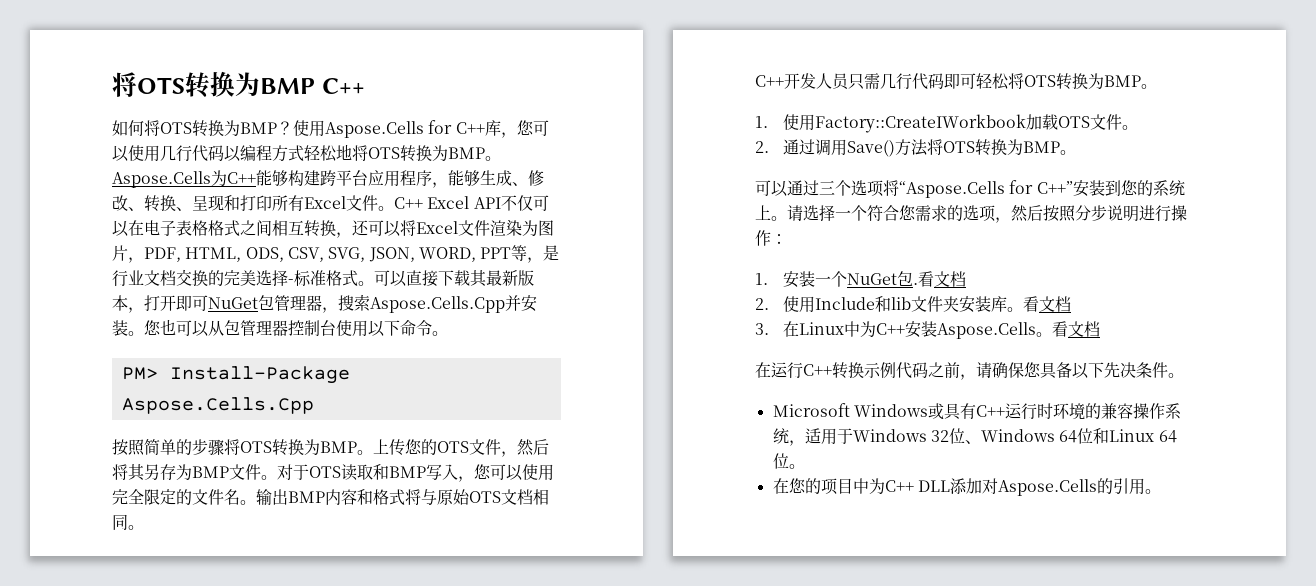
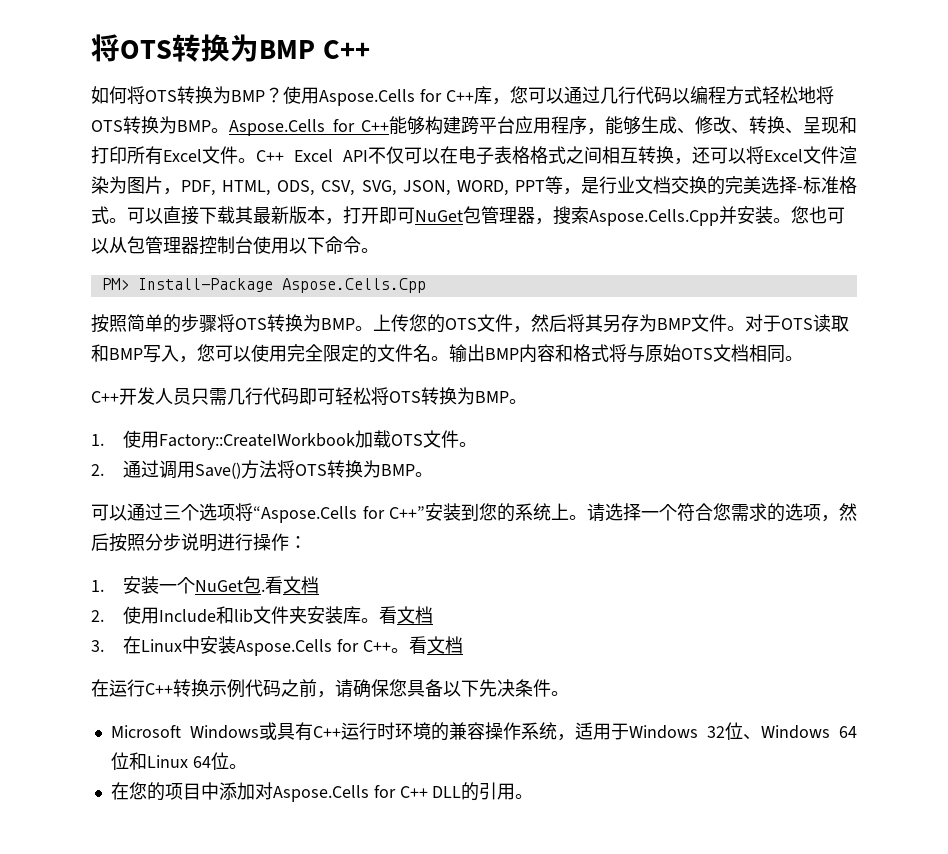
[128,145,160,162] 使用 -> [563,86,600,104] 通过
[211,170,227,186] 为 -> [332,119,355,132] for
[859,321,905,337] 为C++ -> (201, 645) none
(1036, 330) none -> [336,639,391,652] for C++
[868,478,1097,496] 为C++ DLL添加对Aspose.Cells -> [218,782,462,802] 添加对Aspose.Cells for C++ DLL

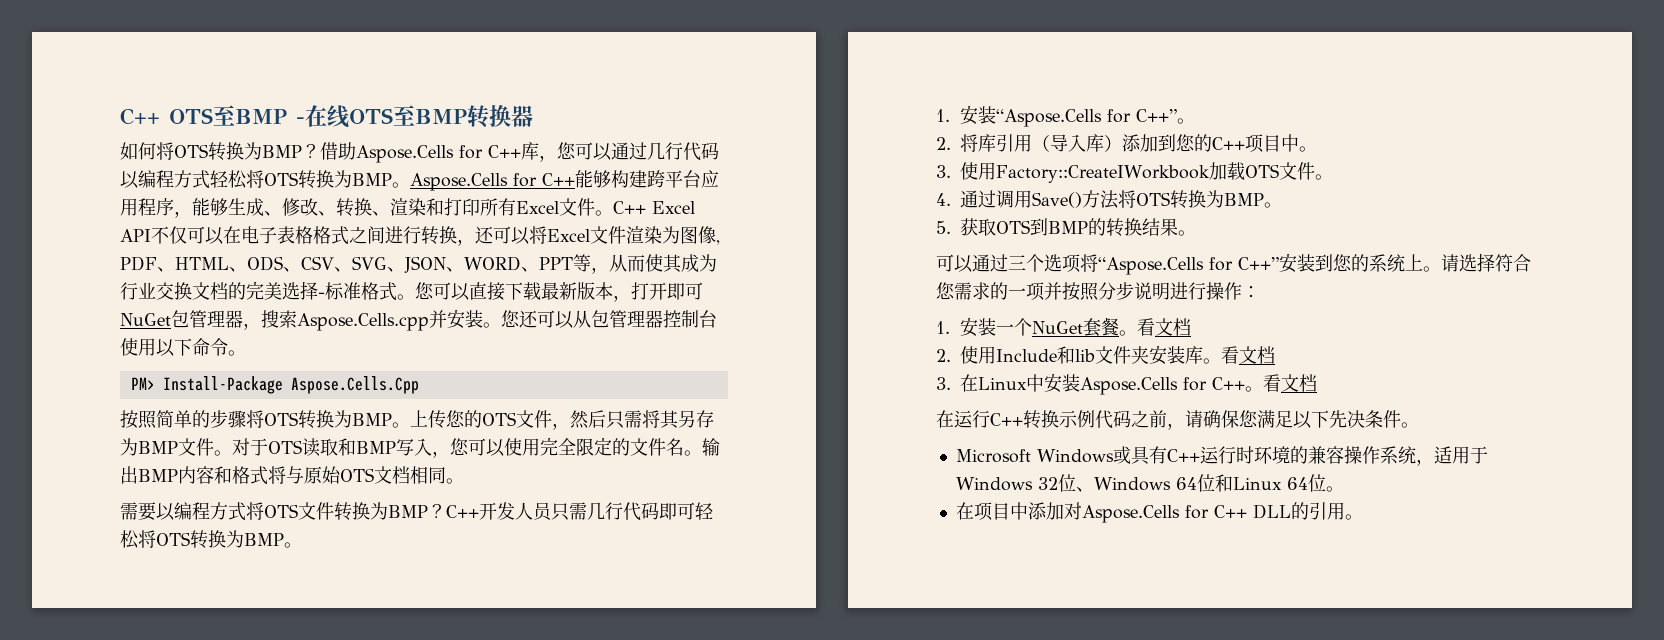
[91,34,370,62] 将OTS转换为BMP C++ -> [120,104,533,128] C++ OTS至BMP -在线OTS至BMP转换器
[283,86,319,104] 使用 -> [320,142,356,160] 借助
[797,86,816,104] 地 -> (247, 179) none
[803,117,839,134] 呈现 -> [390,198,426,216] 渲染
[602,146,638,164] 相互 -> [385,226,421,244] 进行
[145,176,708,196] 片，PDF, HTML, ODS, CSV, SVG, JSON, WORD, PPT等，是行业文档交换 -> [698,226,720,245] [120,254,717,274] [120,282,228,300] 像, PDF、HTML、ODS、CSV、SVG、JSON、WORD、PPT等，从而使其成为行业交换文档
(127, 220) none -> [415,282,434,300] 您
[235,206,253,224] 其 -> (541, 291) none
[589,209,719,226] Aspose.Cells.Cpp -> [297,313,429,331] Aspose.Cells.cpp
[809,206,827,224] 也 -> [519,310,538,328] 还
(567, 323) none -> [606,410,642,429] 只需
(803, 358) none -> [120,502,446,521] 需要以编程方式将OTS文件转换为BMP？
(104, 440) none -> [960,105,1196,127] [936,134,1318,153] [936,165,951,178] 安装“Aspose.Cells for C++”。 // 2.将库引用（导入库）添加到您的C++项目中。 // 3.
[91,464,104,476] 2. -> [936,193,951,206] 4.
(434, 474) none -> [936,218,1197,237] // 5.获取OTS到BMP的转换结果。
[641,504,677,521] 一个 -> (1495, 262) none
[785,503,857,522] [91,533,109,551] 选项，然后 -> [1008,282,1062,301] 一项并
[243,576,266,594] 包. -> [1083,317,1138,337] 套餐。
[407,679,443,697] 具备 -> [1257,410,1293,428] 满足
[128,782,165,801] 您的 -> (974, 511) none

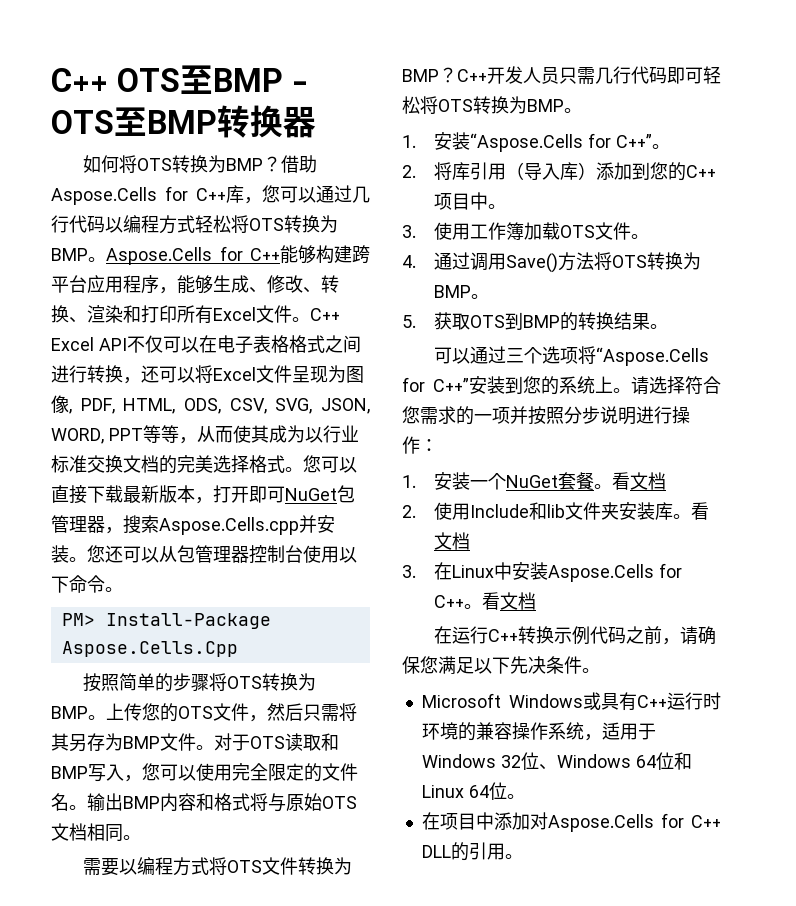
[305,105,349,128] 在线 -> (308, 86) none
[626,226,662,244] 渲染 -> [292,366,328,383] 呈现
[120,256,573,273] PDF、HTML、ODS、CSV、SVG、JSON、WORD、PPT -> [80,398,370,414] [51,425,161,444] PDF, HTML, ODS, CSV, SVG, JSON, WORD, PPT等
[120,282,156,300] 行业 -> [305,425,359,443] [51,455,87,473] 以行业标准
[318,282,361,300] -标准 -> (249, 464) none
[996,165,1211,183] Factory::CreateIWorkbook -> [470,222,525,240] 工作簿

